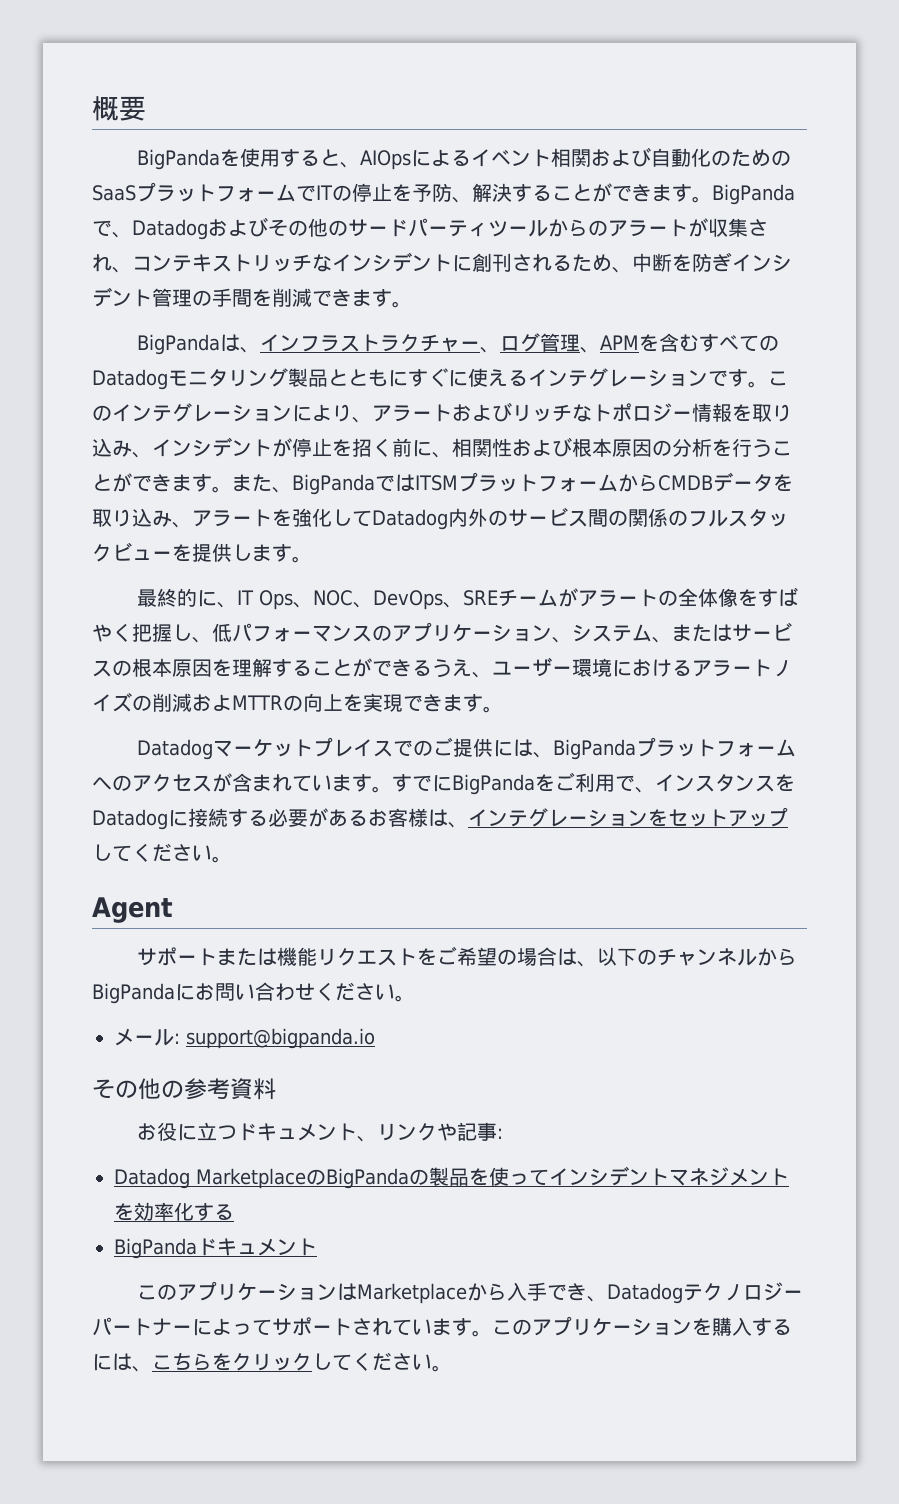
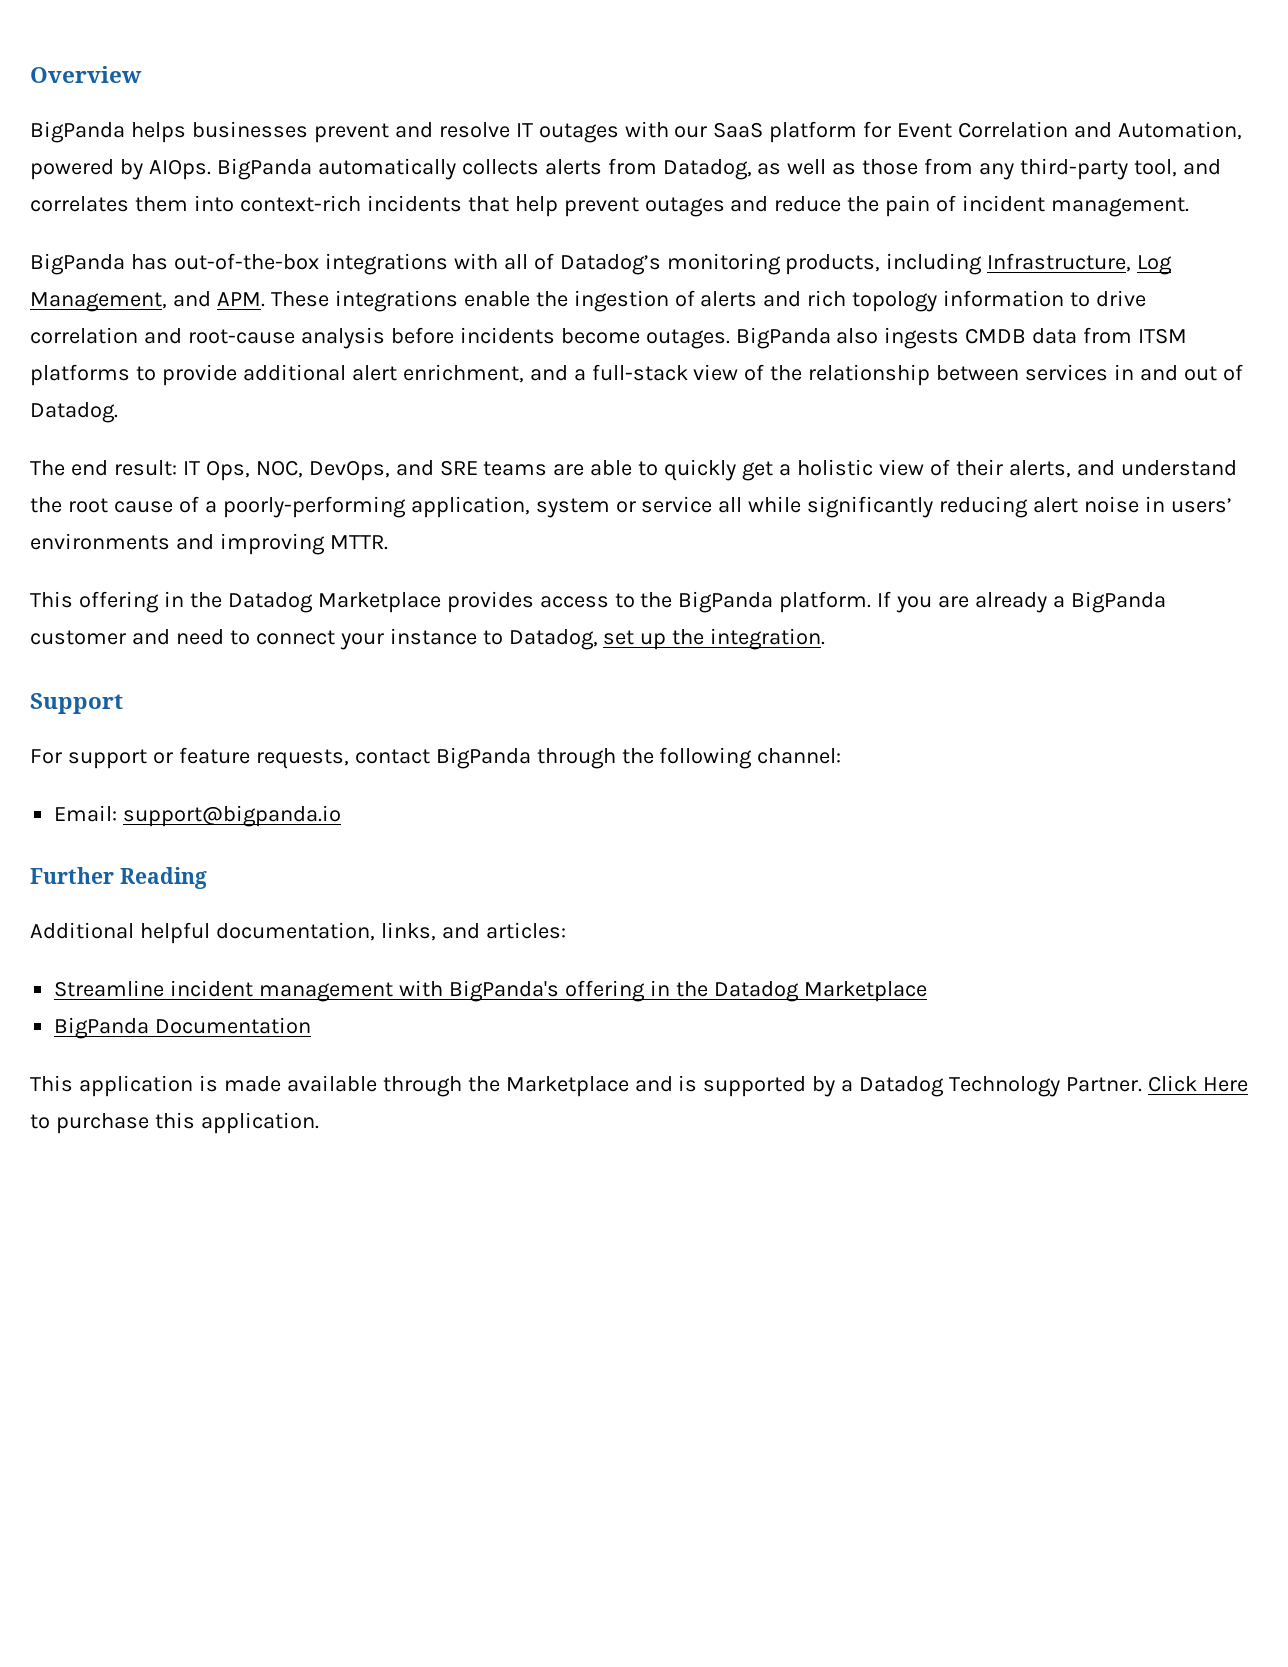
[92,96,146,121] [136,147,791,170] [92,182,795,205] [92,217,768,240] [92,252,792,273] [92,287,412,308] [136,333,779,355] [92,368,788,390] [92,402,792,423] [92,437,792,458] [92,472,793,495] [92,507,788,530] [92,542,312,563] [136,587,798,610] [92,622,792,643] [92,657,792,678] [92,692,503,713] [136,737,796,760] [92,772,795,795] [92,807,788,830] [92,843,232,863] [92,897,173,923] [136,946,797,967] [92,982,415,1004] [114,1028,375,1049] [92,1078,276,1100] [136,1122,503,1142] [114,1166,789,1189] [114,1202,234,1221] [114,1238,317,1259] [136,1281,803,1304] [92,1316,792,1337] [92,1352,452,1372] 概要 // BigPandaを使用すると、AIOpsによるイベント相関および自動化のためのSaaSプラットフォームでITの停止を予防、解決することができます。BigPandaで、Datadogおよびその他のサードパーティツールからのアラートが収集され、コンテキストリッチなインシデントに創刊されるため、中断を防ぎインシデント管理の手間を削減できます。 // BigPandaは、インフラストラクチャー、ログ管理、APMを含むすべてのDatadogモニタリング製品とともにすぐに使えるインテグレーションです。このインテグレーションにより、アラートおよびリッチなトポロジー情報を取り込み、インシデントが停止を招く前に、相関性および根本原因の分析を行うことができます。また、BigPandaではITSMプラットフォームからCMDBデータを取り込み、アラートを強化してDatadog内外のサービス間の関係のフルスタックビューを提供します。 // 最終的に、IT Ops、NOC、DevOps、SREチームがアラートの全体像をすばやく把握し、低パフォーマンスのアプリケーション、システム、またはサービスの根本原因を理解することができるうえ、ユーザー環境におけるアラートノイズの削減およMTTRの向上を実現できます。 // Datadogマーケットプレイスでのご提供には、BigPandaプラットフォームへのアクセスが含まれています。すでにBigPandaをご利用で、インスタンスをDatadogに接続する必要があるお客様は、インテグレーションをセットアップしてください。 // Agent // サポートまたは機能リクエストをご希望の場合は、以下のチャンネルからBigPandaにお問い合わせください。 // メール: support@bigpanda.io // その他の参考資料 // お役に立つドキュメント、リンクや記事: // Datadog MarketplaceのBigPandaの製品を使ってインシデントマネジメントを効率化する // BigPandaドキュメント // このアプリケーションはMarketplaceから入手でき、Datadogテクノロジーパートナーによってサポートされています。このアプリケーションを購入するには、こちらをクリックしてください。 -> [30,66,142,83] [30,121,1243,143] [30,158,1221,180] [30,195,1190,217] [30,253,1173,275] [30,290,1147,312] [30,327,1188,349] [30,364,1243,386] [30,402,118,423] [30,459,1237,481] [30,496,1232,518] [30,533,388,555] [30,591,1166,613] [30,628,826,650] [30,693,123,714] [30,747,842,769] [54,805,342,827] [30,867,207,889] [30,922,566,944] [54,980,927,1002] [54,1017,312,1039] [30,1075,1248,1097] [30,1112,319,1134] Overview // BigPanda helps businesses prevent and resolve IT outages with our SaaS platform for Event Correlation and Automation, powered by AIOps. BigPanda automatically collects alerts from Datadog, as well as those from any third-party tool, and correlates them into context-rich incidents that help prevent outages and reduce the pain of incident management. // BigPanda has out-of-the-box integrations with all of Datadog’s monitoring products, including Infrastructure, Log Management, and APM. These integrations enable the ingestion of alerts and rich topology information to drive correlation and root-cause analysis before incidents become outages. BigPanda also ingests CMDB data from ITSM platforms to provide additional alert enrichment, and a full-stack view of the relationship between services in and out of Datadog. // The end result: IT Ops, NOC, DevOps, and SRE teams are able to quickly get a holistic view of their alerts, and understand the root cause of a poorly-performing application, system or service all while significantly reducing alert noise in users’ environments and improving MTTR. // This offering in the Datadog Marketplace provides access to the BigPanda platform. If you are already a BigPanda customer and need to connect your instance to Datadog, set up the integration. // Support // For support or feature requests, contact BigPanda through the following channel: // Email: support@bigpanda.io // Further Reading // Additional helpful documentation, links, and articles: // Streamline incident management with BigPanda's offering in the Datadog Marketplace // BigPanda Documentation // This application is made available through the Marketplace and is supported by a Datadog Technology Partner. Click Here to purchase this application.

